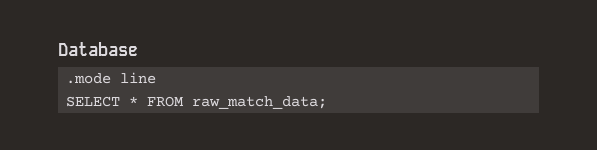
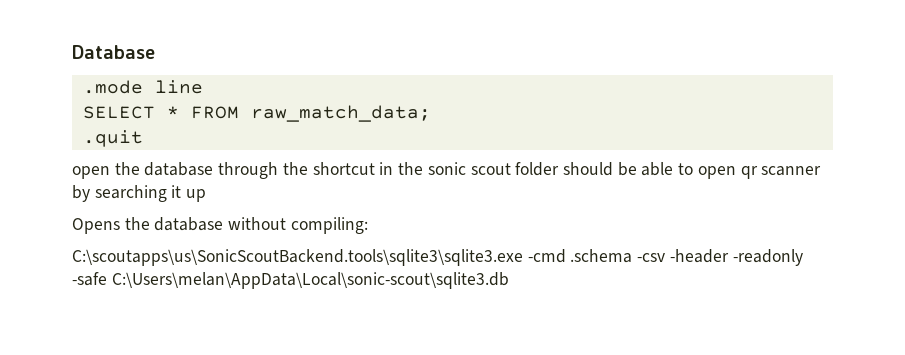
(327, 102) none -> [82,130,143,147] [72,162,822,179] [72,185,207,202] [72,217,368,234] [72,249,803,266] [72,272,509,289] // .quit // open the database through the shortcut in the sonic scout folder should be able to open qr scanner by searching it up // Opens the database without compiling: // C:\scoutapps\us\SonicScoutBackend.tools\sqlite3\sqlite3.exe -cmd .schema -csv -header -readonly -safe C:\Users\melan\AppData\Local\sonic-scout\sqlite3.db

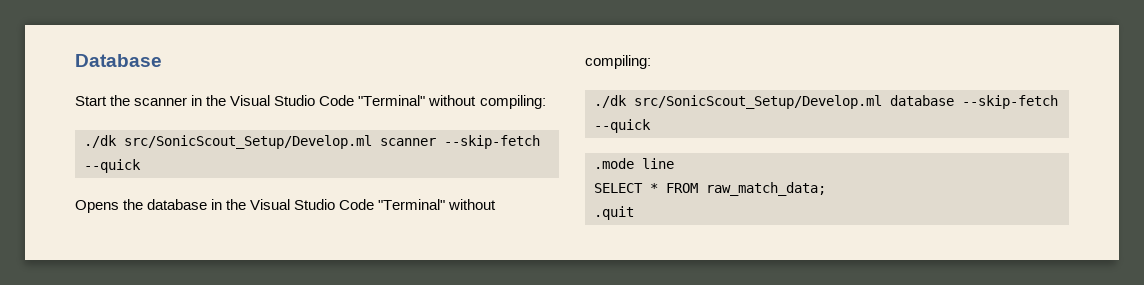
(155, 52) none -> [75,95,546,109] [84,135,540,149] [84,159,141,173] [75,199,497,213] [585,55,651,69] [594,95,1058,109] [594,119,651,133] // Start the scanner in the Visual Studio Code "Terminal" without compiling: // ./dk src/SonicScout_Setup/Develop.ml scanner --skip-fetch --quick // Opens the database in the Visual Studio Code "Terminal" without compiling: // ./dk src/SonicScout_Setup/Develop.ml database --skip-fetch --quick
[72,162,822,179] [72,185,207,202] [72,217,368,234] [72,249,803,266] [72,272,509,289] // open the database through the shortcut in the sonic scout folder should be able to open qr scanner by searching it up // Opens the database without compiling: // C:\scoutapps\us\SonicScoutBackend.tools\sqlite3\sqlite3.exe -cmd .schema -csv -header -readonly -safe C:\Users\melan\AppData\Local\sonic-scout\sqlite3.db -> (634, 213) none

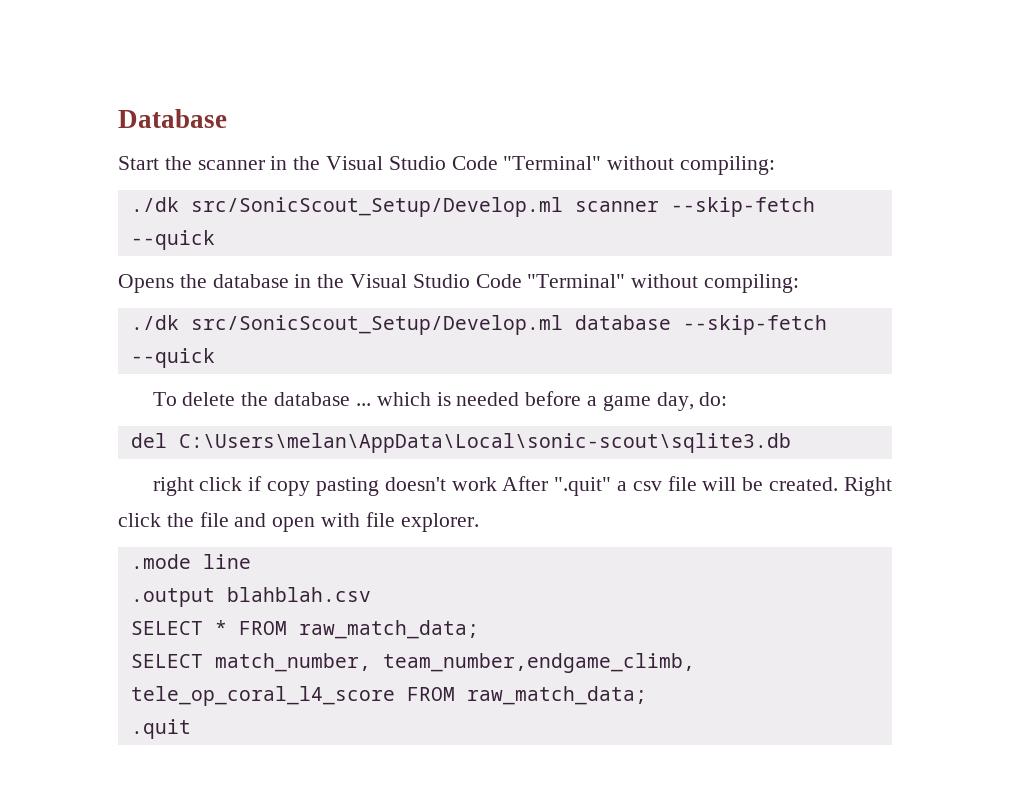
(651, 126) none -> [152,391,728,411] [130,433,791,453] [152,476,892,496] [118,512,479,532] // To delete the database ... which is needed before a game day, do: // del C:\Users\melan\AppData\Local\sonic-scout\sqlite3.db // right click if copy pasting doesn't work After ".quit" a csv file will be created. Right click the file and open with file explorer.
(674, 163) none -> [130,587,371,607] // .output blahblah.csv
(826, 189) none -> [130,653,695,673] [130,686,647,706] // SELECT match_number, team_number,endgame_climb, tele_op_coral_l4_score FROM raw_match_data;

